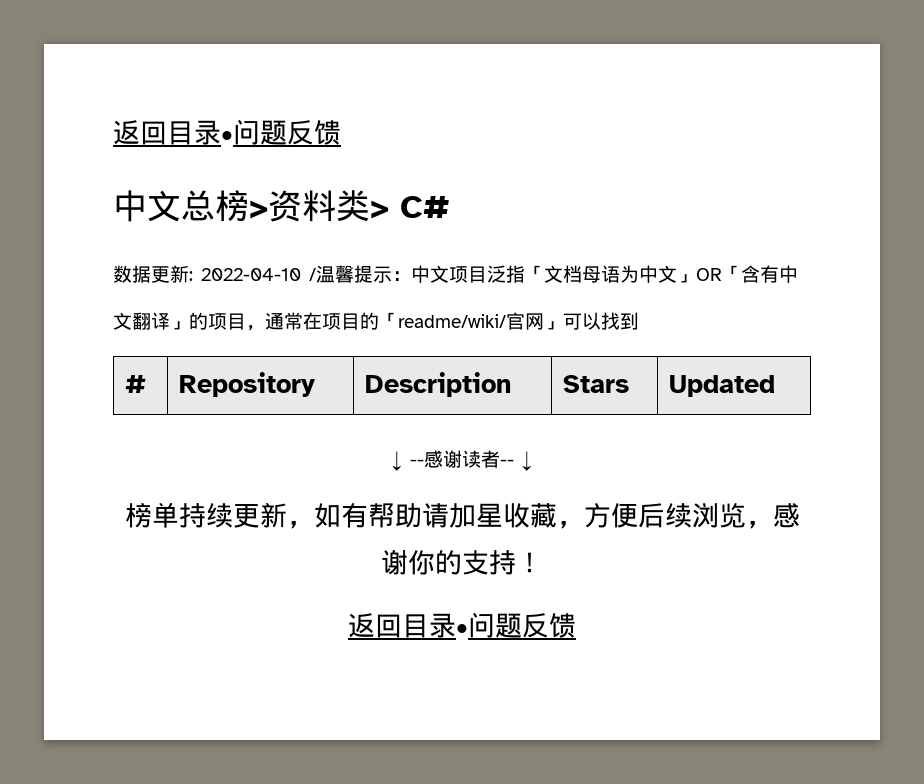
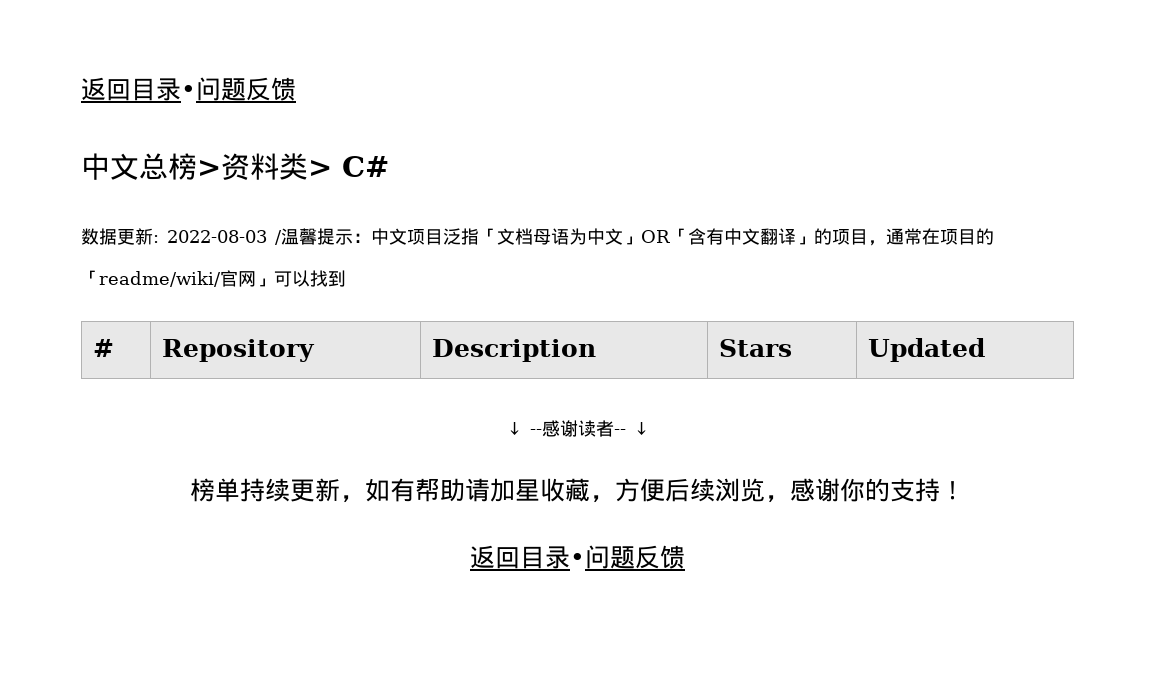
[201,268,301,281] 2022-04-10 -> [167,230,267,243] 2022-08-03

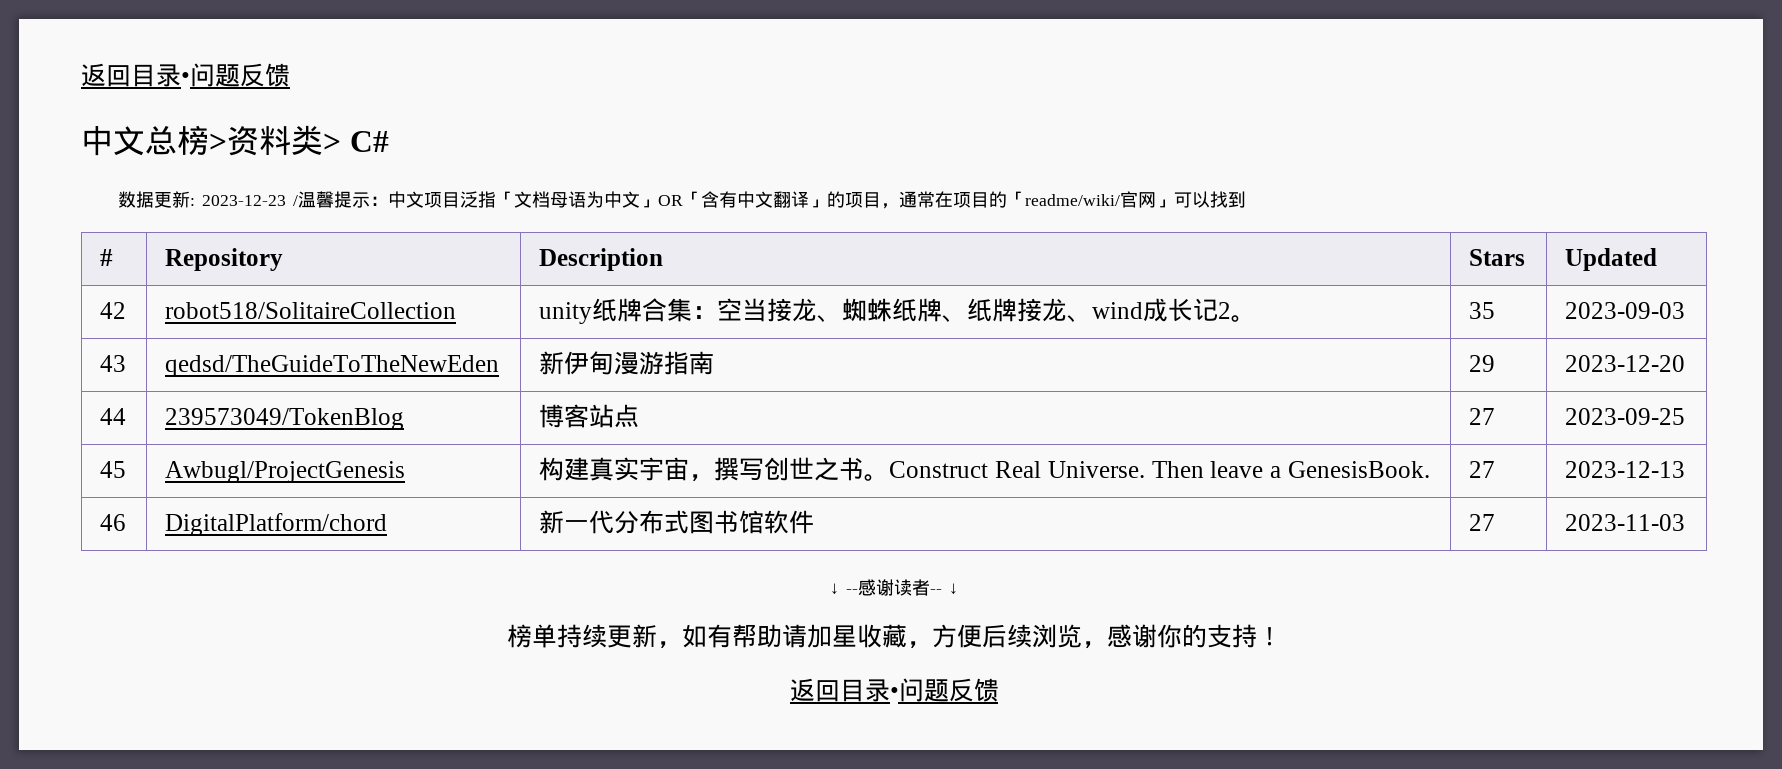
[167,230,267,243] 2022-08-03 -> [201,195,286,206] 2023-12-23
(985, 350) none -> [100,302,127,319] [165,302,457,319] [539,298,1257,324] [1469,302,1496,319] [1565,302,1686,319] [100,355,127,372] [165,355,500,377] [539,351,715,375] [1469,355,1496,372] [1565,355,1686,372] [100,408,127,425] [165,408,405,430] [539,404,640,428] [1469,408,1496,425] [1565,408,1686,425] [100,461,127,478] [165,461,406,483] [539,457,1430,482] [1469,461,1496,478] [1565,461,1686,478] [100,514,127,531] [165,513,388,536] [539,510,815,534] [1469,514,1496,531] [1565,514,1686,531] // 42 | robot518/SolitaireCollection | unity纸牌合集：空当接龙、蜘蛛纸牌、纸牌接龙、wind成长记2。 | 35 | 2023-09-03 // 43 | qedsd/TheGuideToTheNewEden | 新伊甸漫游指南 | 29 | 2023-12-20 // 44 | 239573049/TokenBlog | 博客站点 | 27 | 2023-09-25 // 45 | Awbugl/ProjectGenesis | 构建真实宇宙，撰写创世之书。Construct Real Universe. Then leave a GenesisBook. | 27 | 2023-12-13 // 46 | DigitalPlatform/chord | 新一代分布式图书馆软件 | 27 | 2023-11-03

